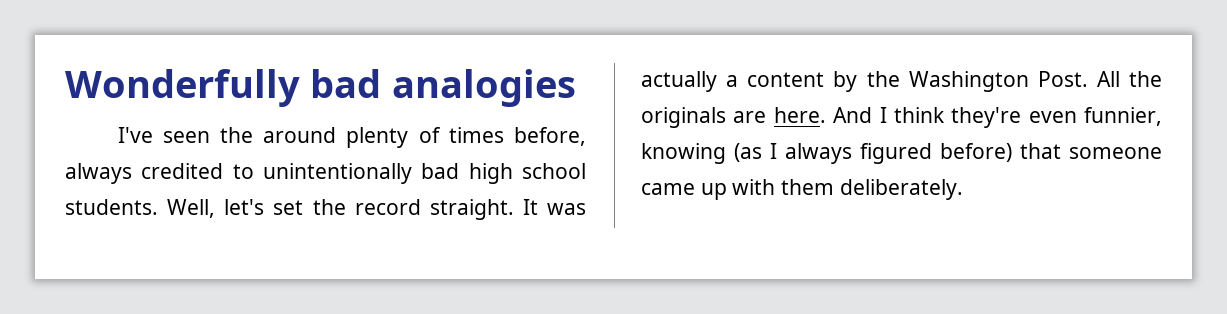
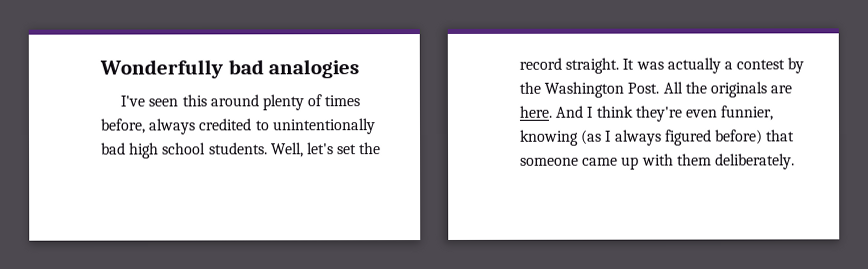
[220,127,254,143] the -> [181,94,207,107] this
[747,72,825,87] content -> [736,59,786,70] contest

